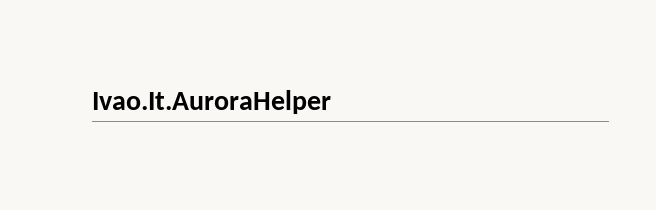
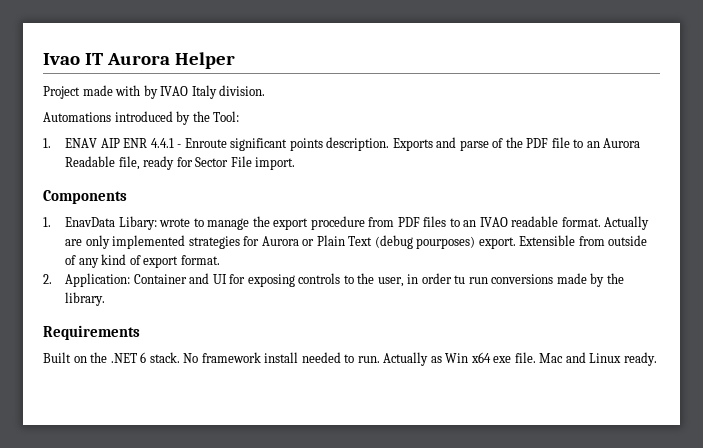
[92,90,331,114] Ivao.It.AuroraHelper -> [43,52,235,69] [43,85,266,99] [43,111,240,125] [43,137,641,151] [64,156,296,170] [43,190,127,204] [43,216,650,230] [64,235,648,249] [64,254,220,268] [43,273,624,287] [64,292,105,306] [43,325,140,340] [43,352,657,366] Ivao IT Aurora Helper // Project made with by IVAO Italy division. // Automations introduced by the Tool: // 1. ENAV AIP ENR 4.4.1 - Enroute significant points description. Exports and parse of the PDF file to an Aurora Readable file, ready for Sector File import. // Components // 1. EnavData Libary: wrote to manage the export procedure from PDF files to an IVAO readable format. Actually are only implemented strategies for Aurora or Plain Text (debug pourposes) export. Extensible from outside of any kind of export format. // 2. Application: Container and UI for exposing controls to the user, in order tu run conversions made by the library. // Requirements // Built on the .NET 6 stack. No framework install needed to run. Actually as Win x64 exe file. Mac and Linux ready.

